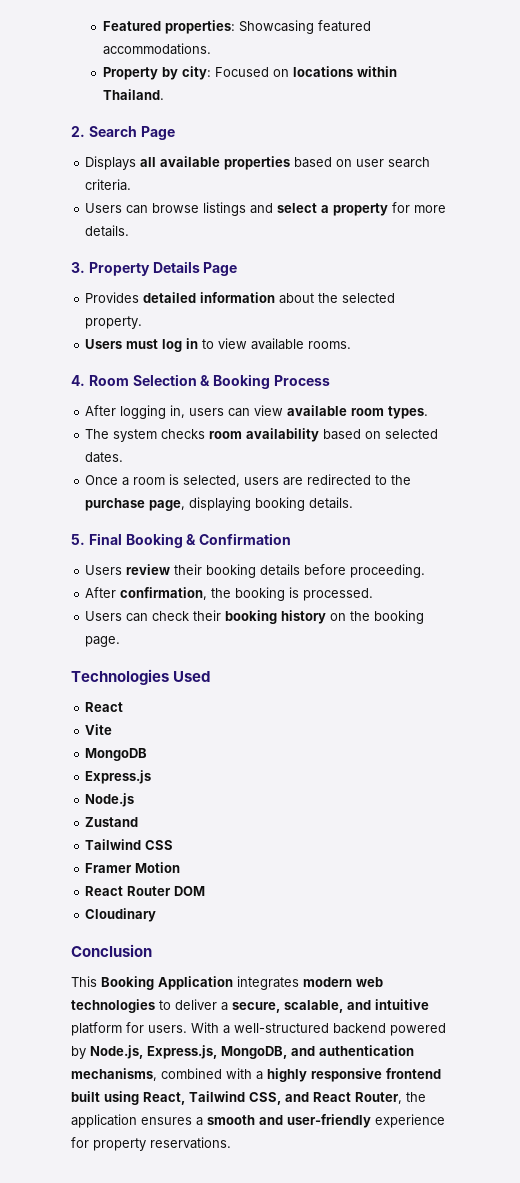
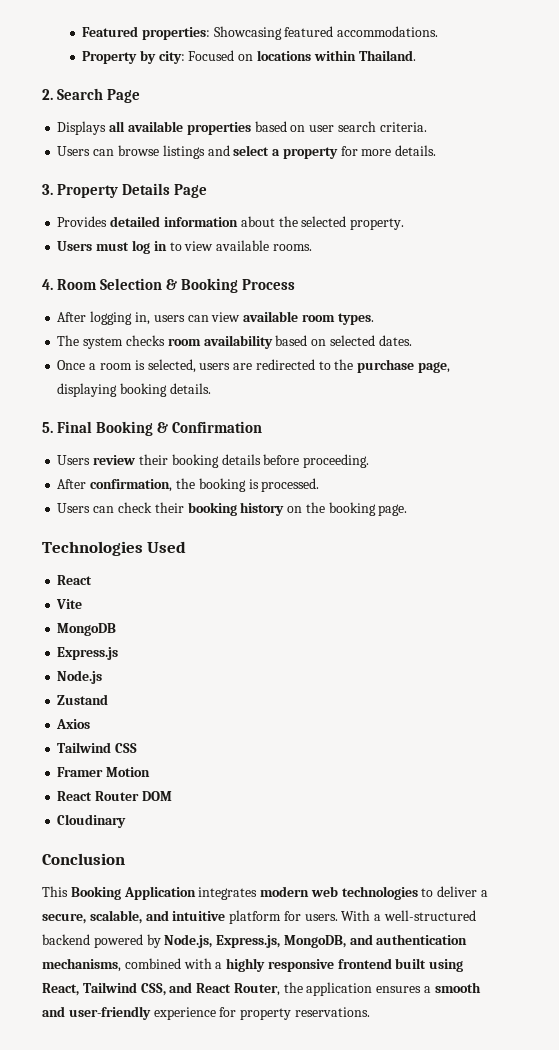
(139, 822) none -> [56,719,91,729] // Axios

